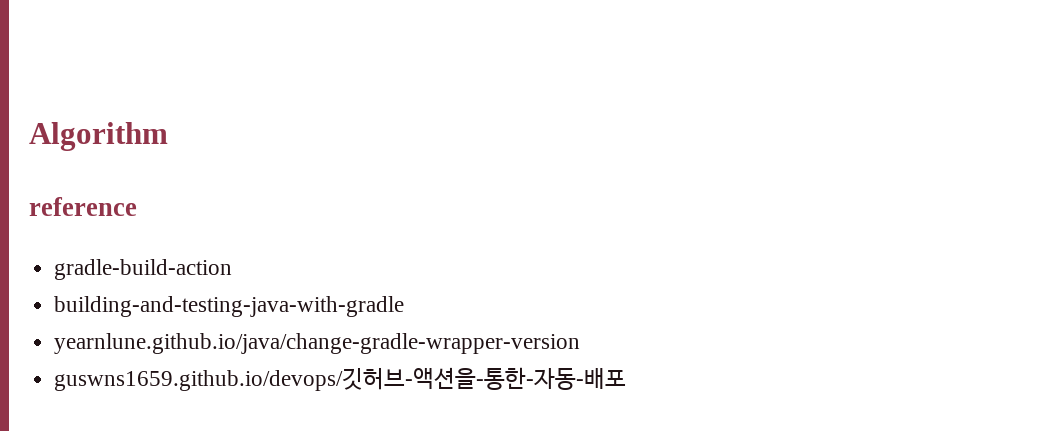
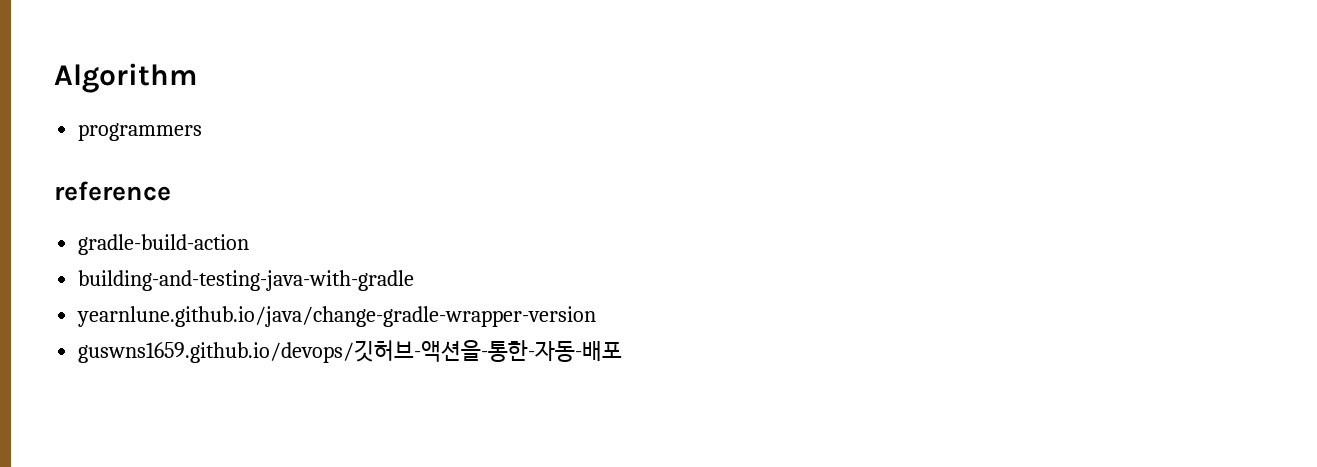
(168, 136) none -> [78,123,203,141] // programmers

